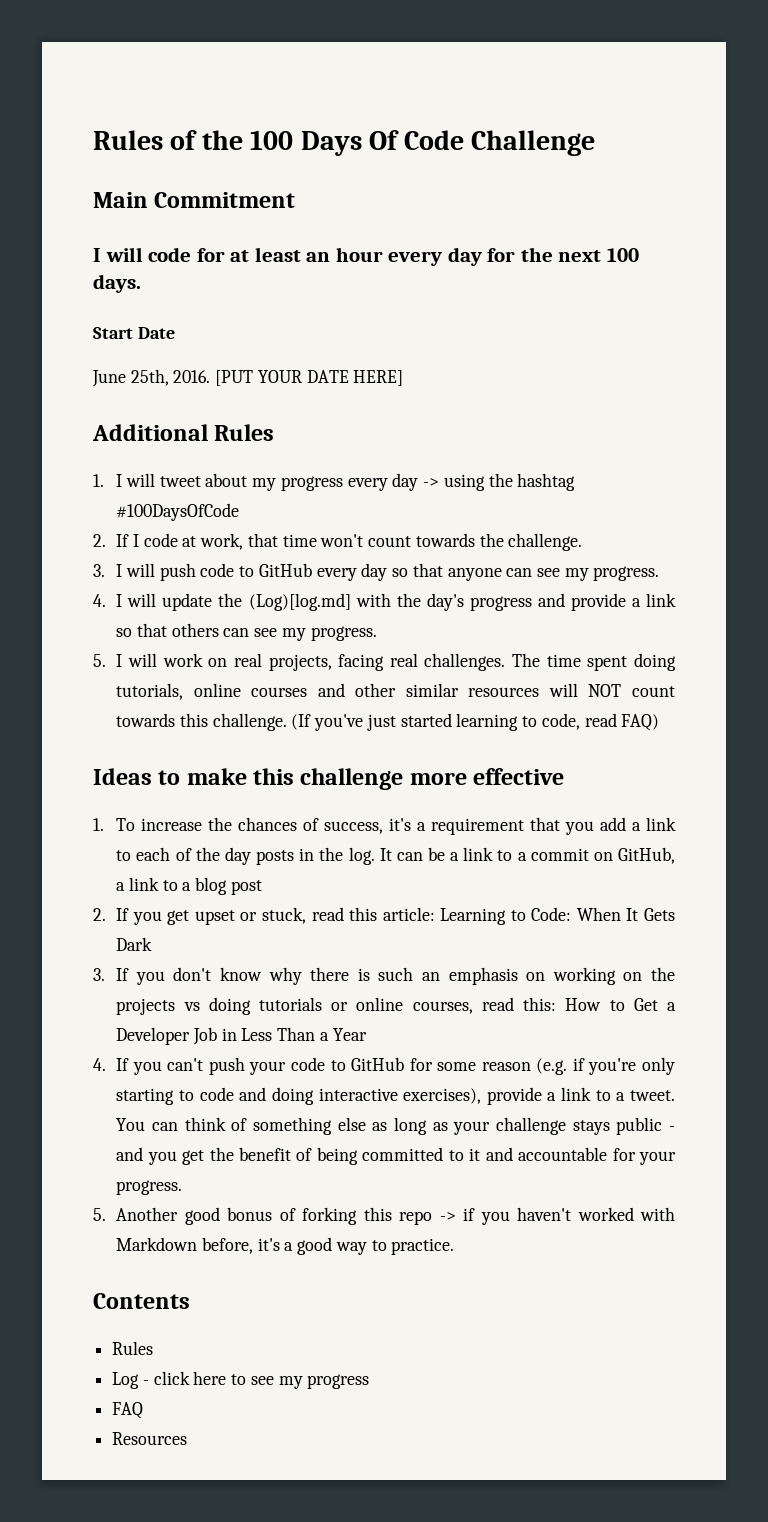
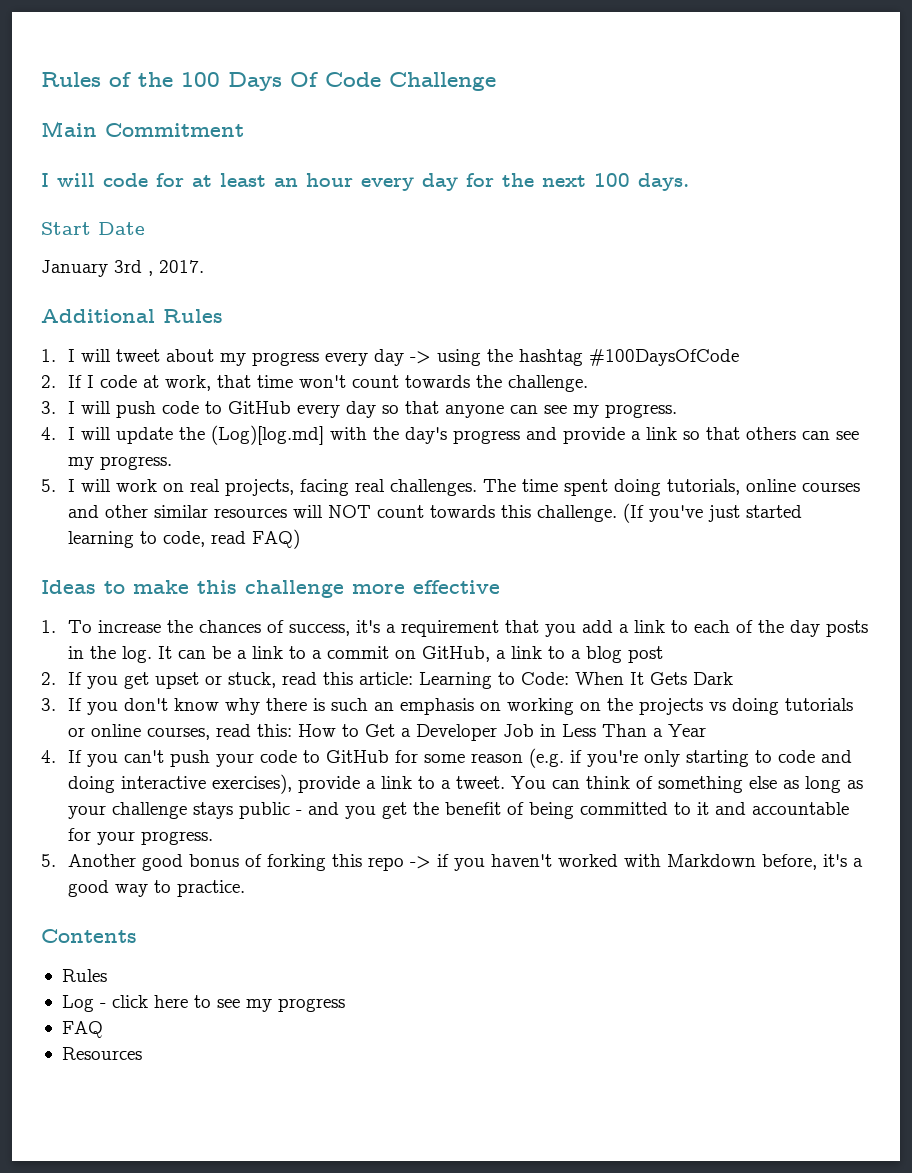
[92,369,404,387] June 25th, 2016. [PUT YOUR DATE HERE] -> [41,260,204,277] January 3rd , 2017.

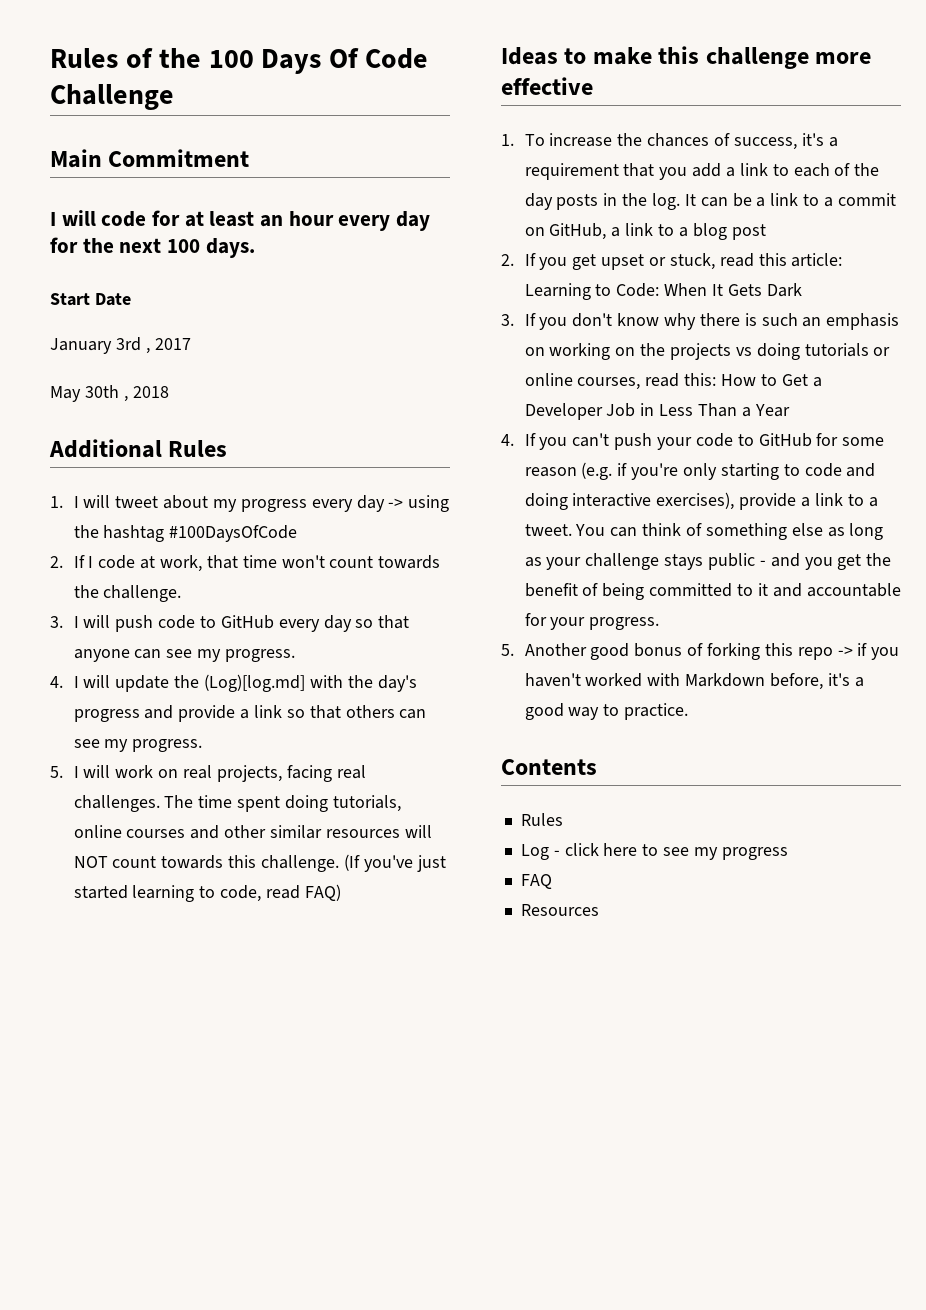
[159,260,204,273] 2017. -> [154,338,191,350] [50,385,169,402] 2017 // May 30th , 2018

